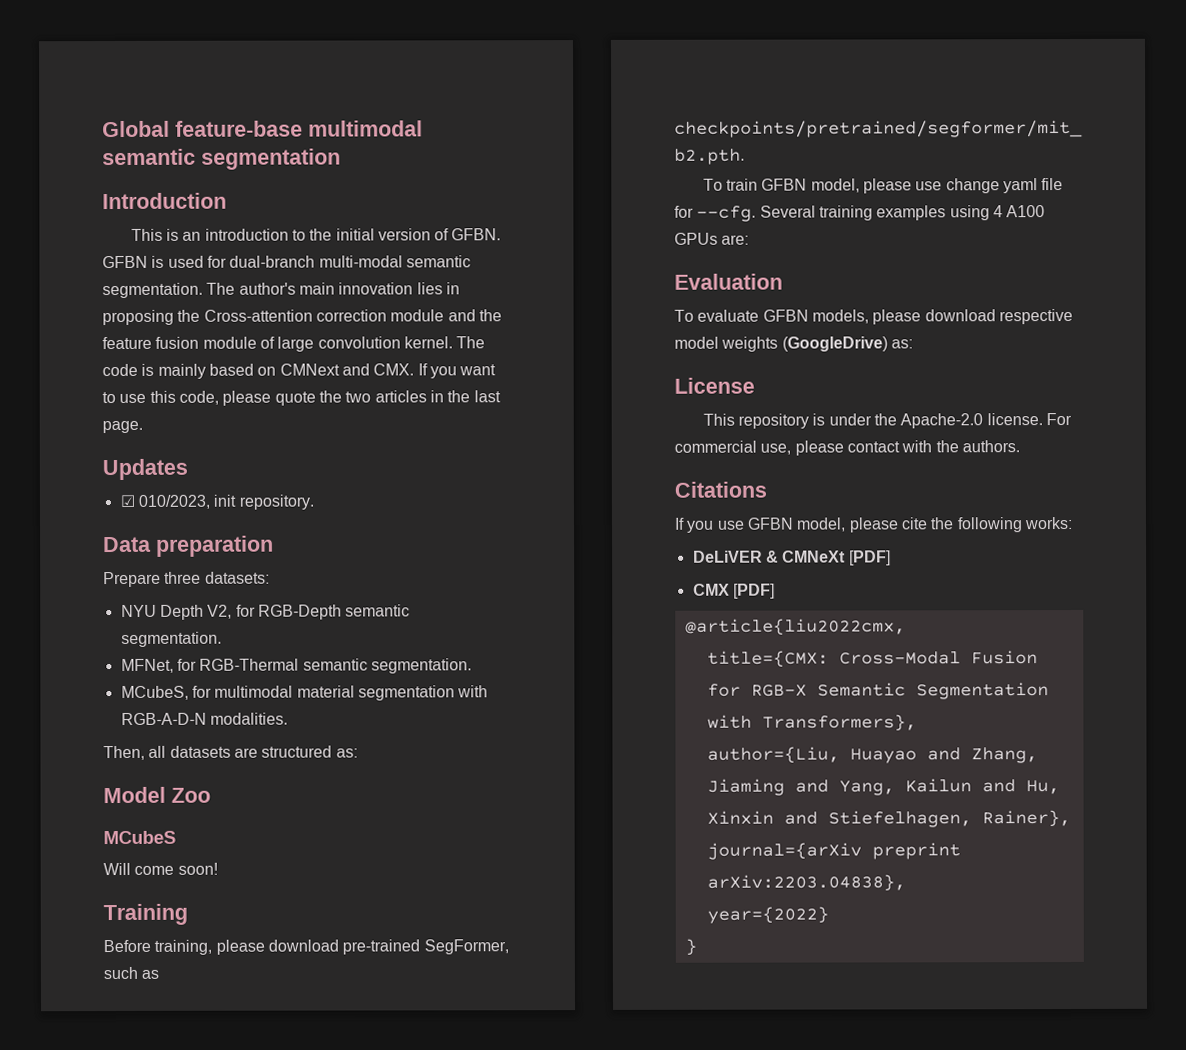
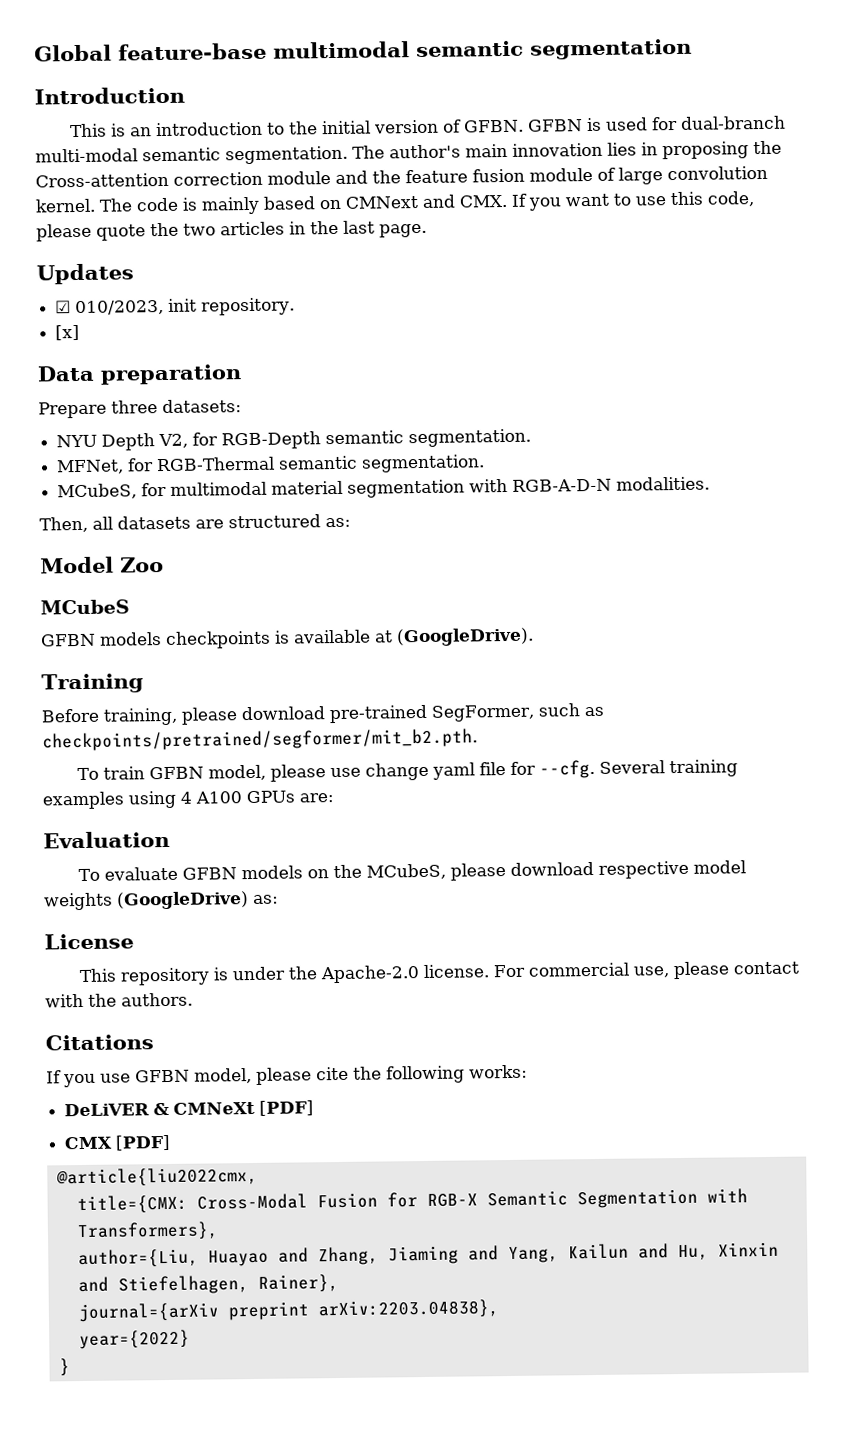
(314, 502) none -> [55,324,81,341] // [x]
[103,862,218,876] Will come soon! -> [40,627,534,649] GFBN models checkpoints is available at (GoogleDrive).
[811,309,869,324] models, -> [241,863,447,880] models on the MCubeS,

